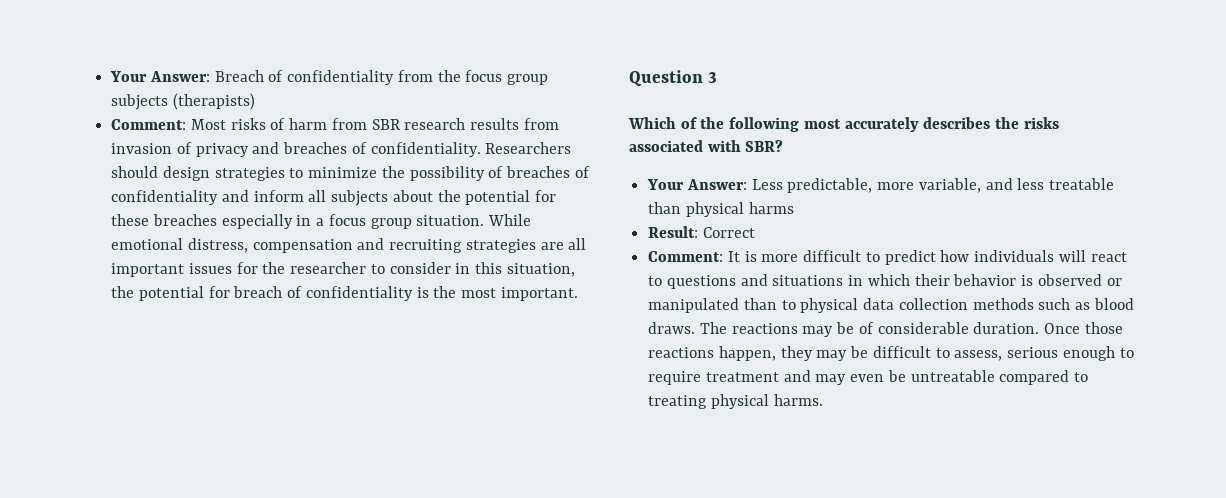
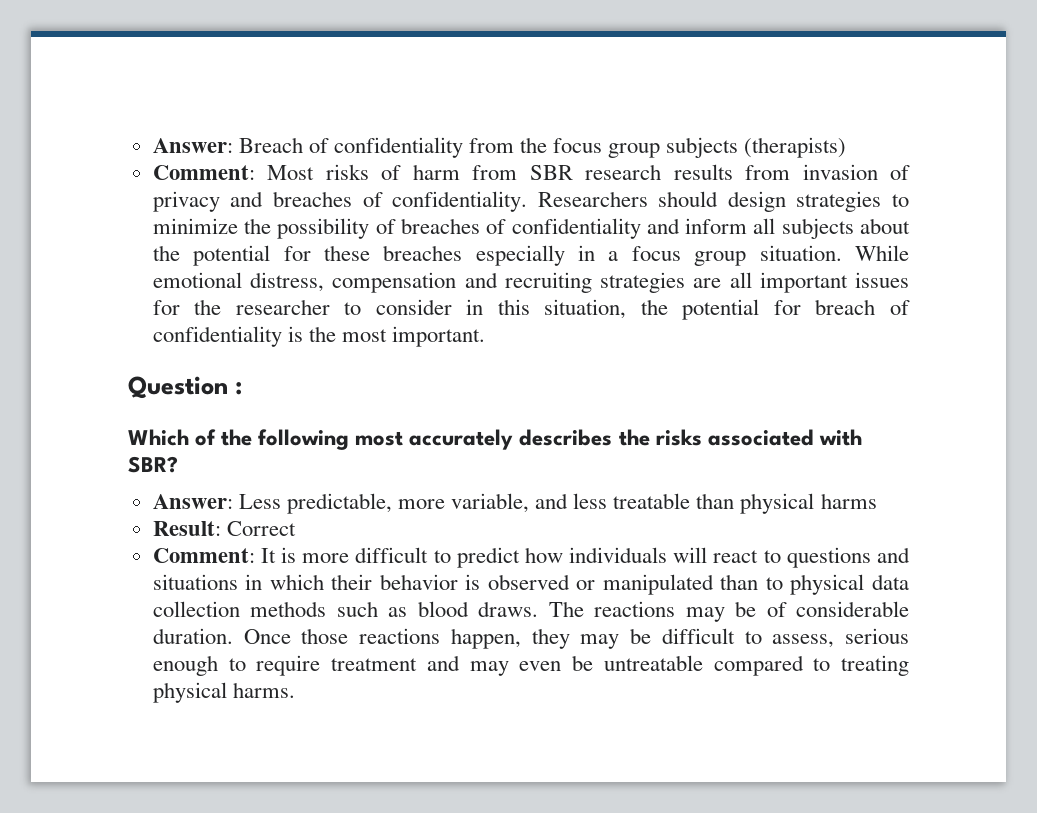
[110,71,148,82] Your -> (152, 145) none
[708,72,718,83] 3 -> [235,382,243,395] :
[647,179,685,190] Your -> (178, 464) none

